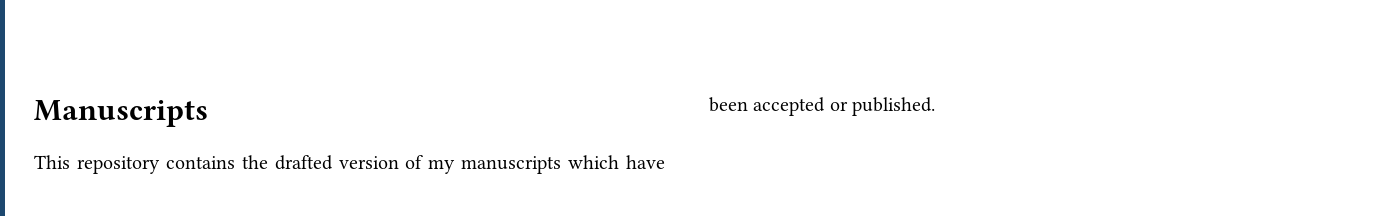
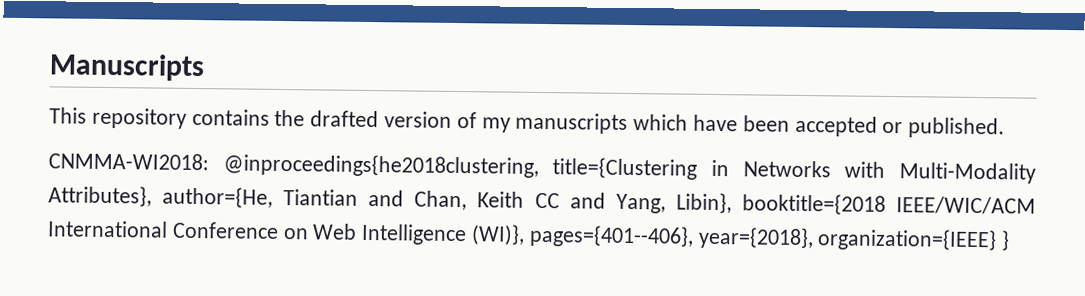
(936, 106) none -> [48,152,1036,184] [48,185,1036,215] [47,220,1011,252] // CNMMA-WI2018: @inproceedings{he2018clustering, title={Clustering in Networks with Multi-Modality Attributes}, author={He, Tiantian and Chan, Keith CC and Yang, Libin}, booktitle={2018 IEEE/WIC/ACM International Conference on Web Intelligence (WI)}, pages={401--406}, year={2018}, organization={IEEE} }

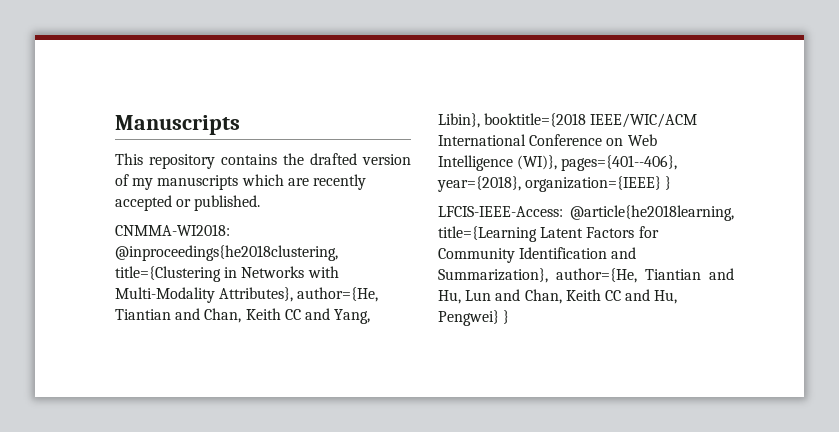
[693,114,790,132] have been -> [287,174,366,190] are recently
(1011, 240) none -> [438,205,734,221] [438,226,659,242] [438,247,637,263] [438,268,734,283] [438,289,678,304] [438,310,510,326] // LFCIS-IEEE-Access: @article{he2018learning, title={Learning Latent Factors for Community Identification and Summarization}, author={He, Tiantian and Hu, Lun and Chan, Keith CC and Hu, Pengwei} }

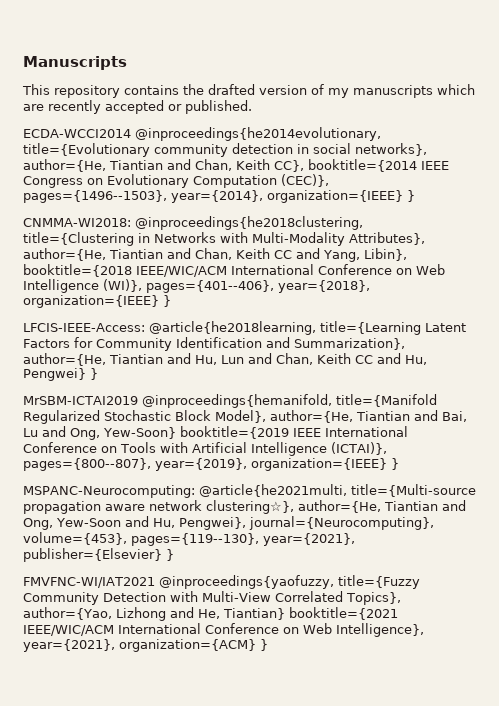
(261, 203) none -> [23,127,381,141] [23,143,427,157] [23,159,449,172] [23,174,329,188] [23,190,415,203] // ECDA-WCCI2014 @inproceedings{he2014evolutionary, title={Evolutionary community detection in social networks}, author={He, Tiantian and Chan, Keith CC}, booktitle={2014 IEEE Congress on Evolutionary Computation (CEC)}, pages={1496--1503}, year={2014}, organization={IEEE} }
(510, 317) none -> [23,394,437,408] [23,410,467,424] [23,426,408,440] [23,442,387,456] [23,458,399,471] [23,484,476,498] [23,500,466,514] [23,516,434,530] [23,532,355,546] [23,548,174,562] [23,575,420,589] [23,591,401,605] [23,607,398,621] [23,623,424,637] [23,639,268,652] // MrSBM-ICTAI2019 @inproceedings{hemanifold, title={Manifold Regularized Stochastic Block Model}, author={He, Tiantian and Bai, Lu and Ong, Yew-Soon} booktitle={2019 IEEE International Conference on Tools with Artificial Intelligence (ICTAI)}, pages={800--807}, year={2019}, organization={IEEE} } // MSPANC-Neurocomputing: @article{he2021multi, title={Multi-source propagation aware network clustering☆}, author={He, Tiantian and Ong, Yew-Soon and Hu, Pengwei}, journal={Neurocomputing}, volume={453}, pages={119--130}, year={2021}, publisher={Elsevier} } // FMVFNC-WI/IAT2021 @inproceedings{yaofuzzy, title={Fuzzy Community Detection with Multi-View Correlated Topics}, author={Yao, Lizhong and He, Tiantian} booktitle={2021 IEEE/WIC/ACM International Conference on Web Intelligence}, year={2021}, organization={ACM} }

